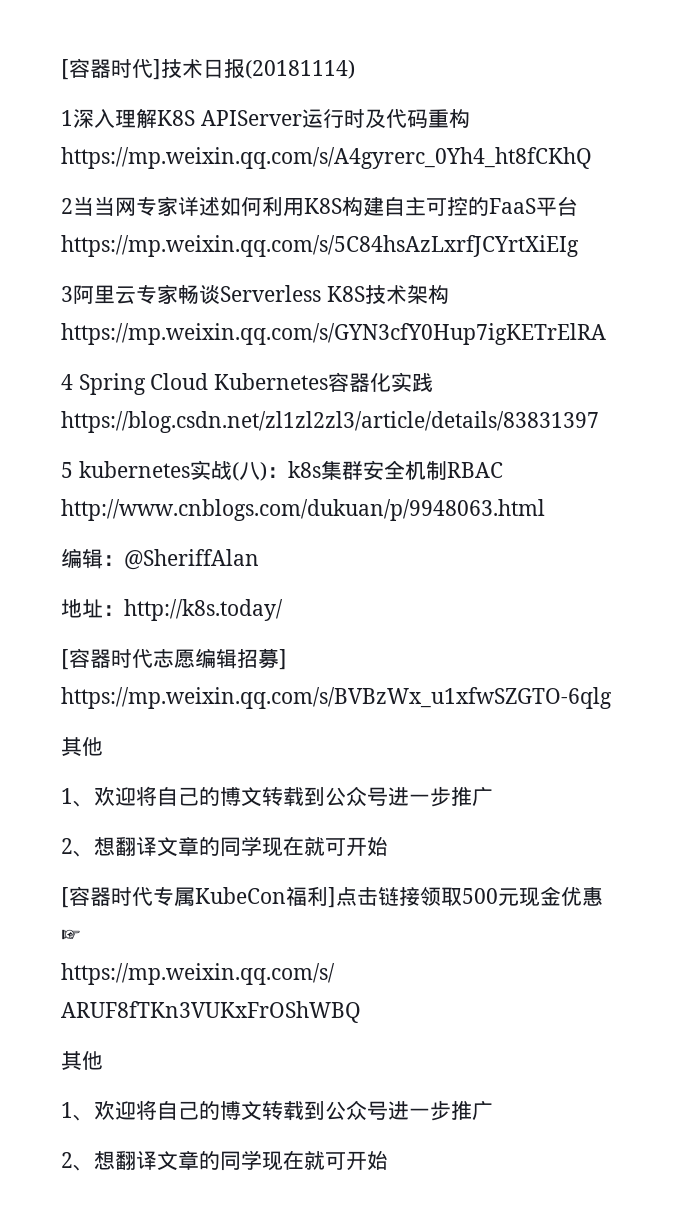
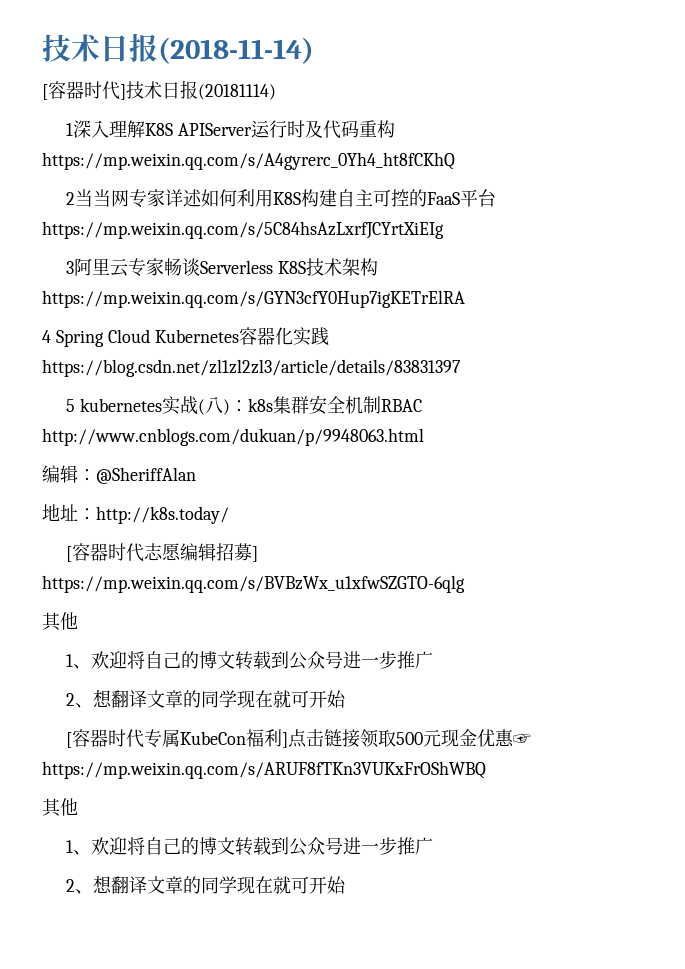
(61, 69) none -> [42,33,314,64] 技术日报(2018-11-14) //

